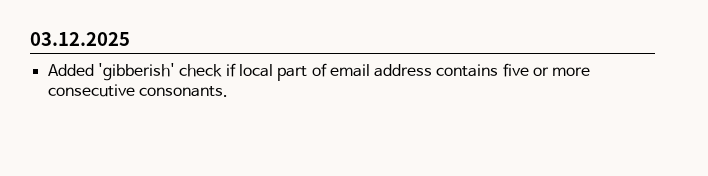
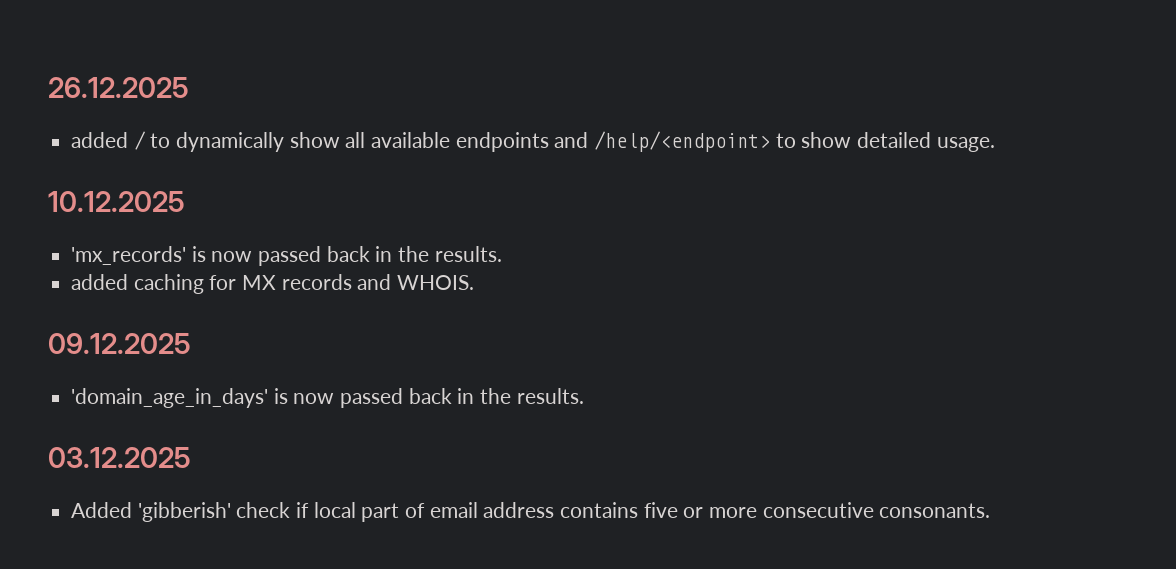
(30, 39) none -> [48,77,189,98] [71,131,995,152] [48,191,185,212] [71,246,502,266] [71,274,475,294] [48,333,191,354] [71,388,584,408] 26.12.2025 // added / to dynamically show all available endpoints and /help/<endpoint> to show detailed usage. // 10.12.2025 // 'mx_records' is now passed back in the results. // added caching for MX records and WHOIS. // 09.12.2025 // 'domain_age_in_days' is now passed back in the results. //

